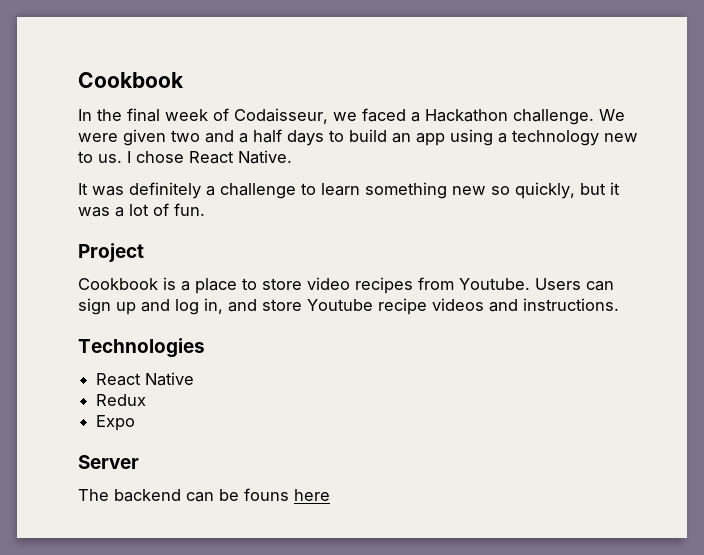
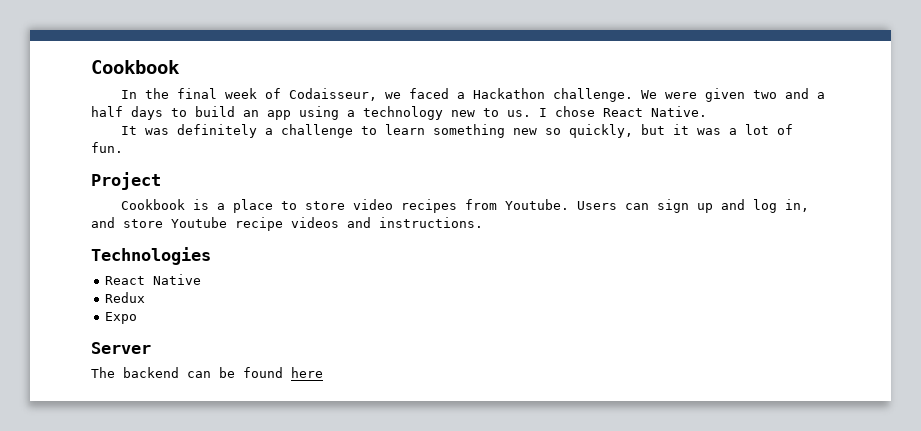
[244,488,289,501] founs -> [243,367,283,378] found

